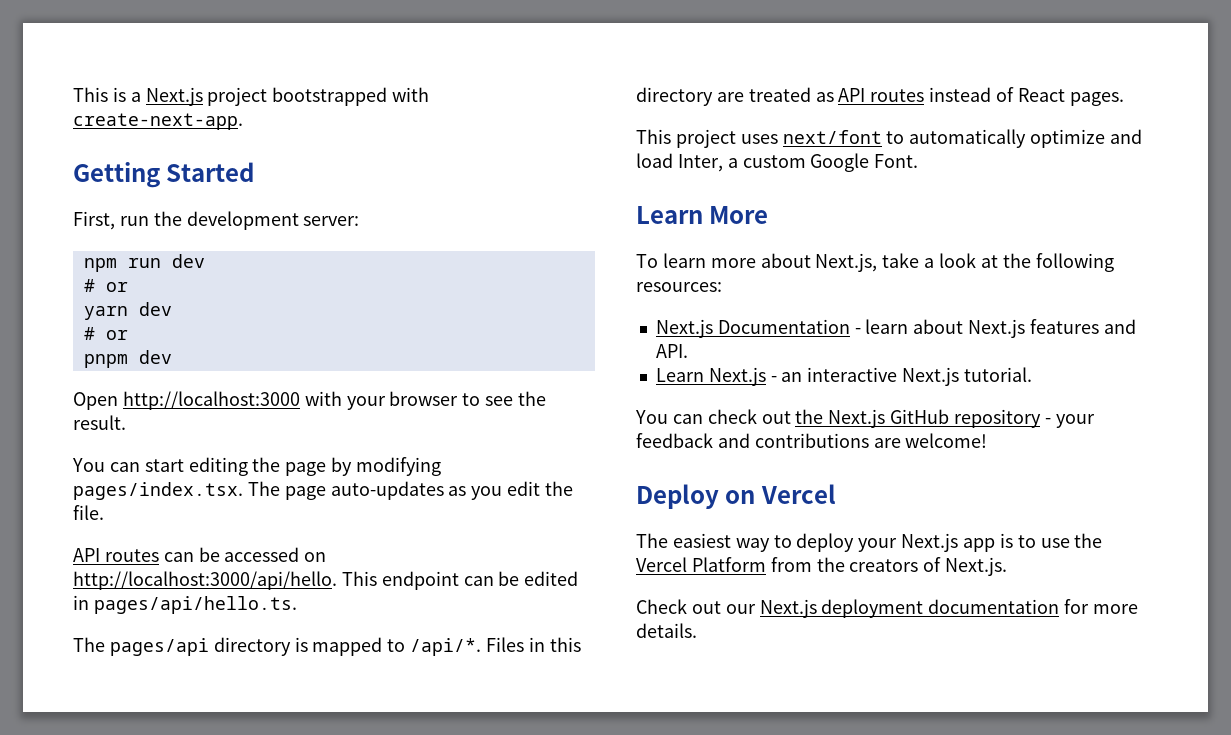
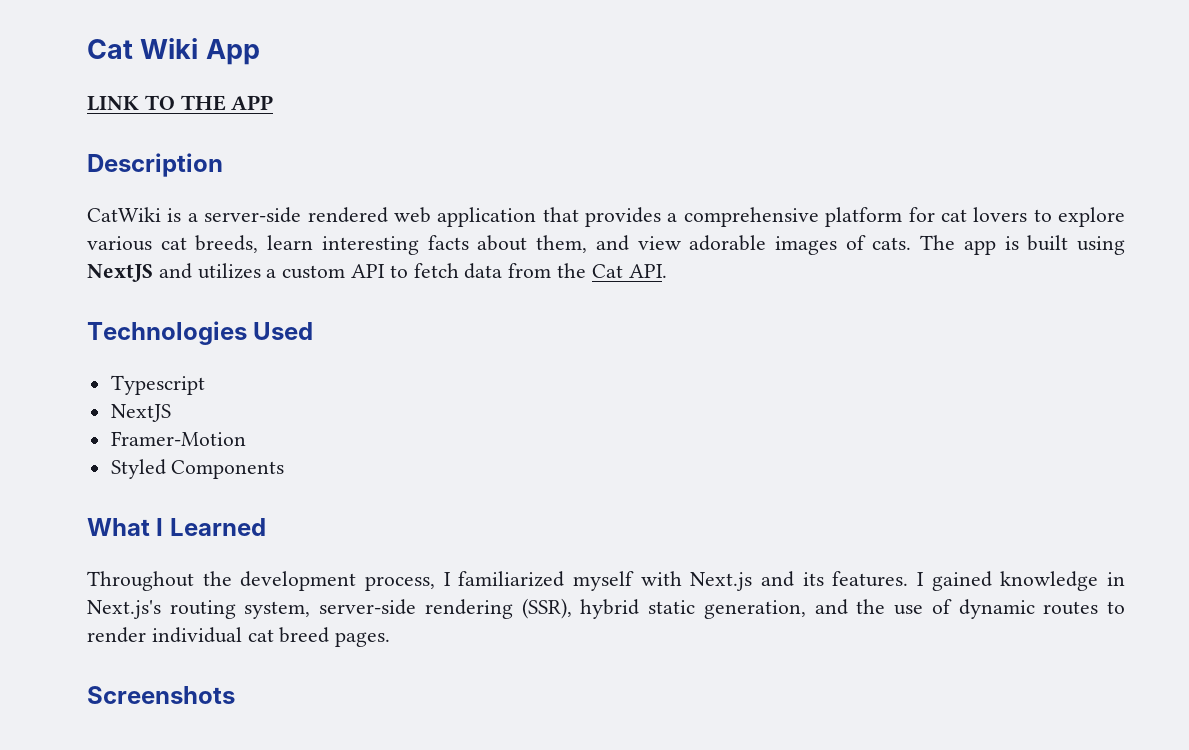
[73,87,430,106] [73,113,243,130] [73,162,255,188] [73,211,360,230] [83,254,205,272] [83,279,128,292] [83,302,172,320] [83,327,128,340] [83,350,172,368] [73,391,547,410] [73,415,126,430] [72,457,442,476] [73,481,574,500] [73,505,104,520] [73,547,327,562] [73,571,579,590] [73,595,297,614] [73,637,581,656] [636,87,1124,106] [636,129,1143,148] [636,153,919,172] [636,206,769,224] [636,253,1114,272] [636,282,722,292] [655,319,1136,338] [655,344,688,358] [655,367,1032,386] [635,409,1095,428] [636,433,988,448] [636,484,836,509] [636,533,1103,552] [636,557,1008,576] [636,599,1139,618] [636,623,697,638] This is a Next.js project bootstrapped with create-next-app. // Getting Started // First, run the development server: // npm run dev // # or // yarn dev // # or // pnpm dev // Open http://localhost:3000 with your browser to see the result. // You can start editing the page by modifying pages/index.tsx. The page auto-updates as you edit the file. // API routes can be accessed on http://localhost:3000/api/hello. This endpoint can be edited in pages/api/hello.ts. // The pages/api directory is mapped to /api/*. Files in this directory are treated as API routes instead of React pages. // This project uses next/font to automatically optimize and load Inter, a custom Google Font. // Learn More // To learn more about Next.js, take a look at the following resources: // Next.js Documentation - learn about Next.js features and API. // Learn Next.js - an interactive Next.js tutorial. // You can check out the Next.js GitHub repository - your feedback and contributions are welcome! // Deploy on Vercel // The easiest way to deploy your Next.js app is to use the Vercel Platform from the creators of Next.js. // Check out our Next.js deployment documentation for more details. -> [87,38,260,65] [87,95,274,111] [87,153,223,177] [87,207,1125,227] [87,235,1125,255] [87,263,667,282] [87,321,314,345] [110,375,205,395] [110,404,171,422] [110,431,246,446] [110,459,285,479] [87,518,266,536] [87,571,1125,591] [87,598,1126,619] [87,627,391,647] [87,686,235,704] Cat Wiki App // LINK TO THE APP // Description // CatWiki is a server-side rendered web application that provides a comprehensive platform for cat lovers to explore various cat breeds, learn interesting facts about them, and view adorable images of cats. The app is built using NextJS and utilizes a custom API to fetch data from the Cat API. // Technologies Used // Typescript // NextJS // Framer-Motion // Styled Components // What I Learned // Throughout the development process, I familiarized myself with Next.js and its features. I gained knowledge in Next.js's routing system, server-side rendering (SSR), hybrid static generation, and the use of dynamic routes to render individual cat breed pages. // Screenshots

